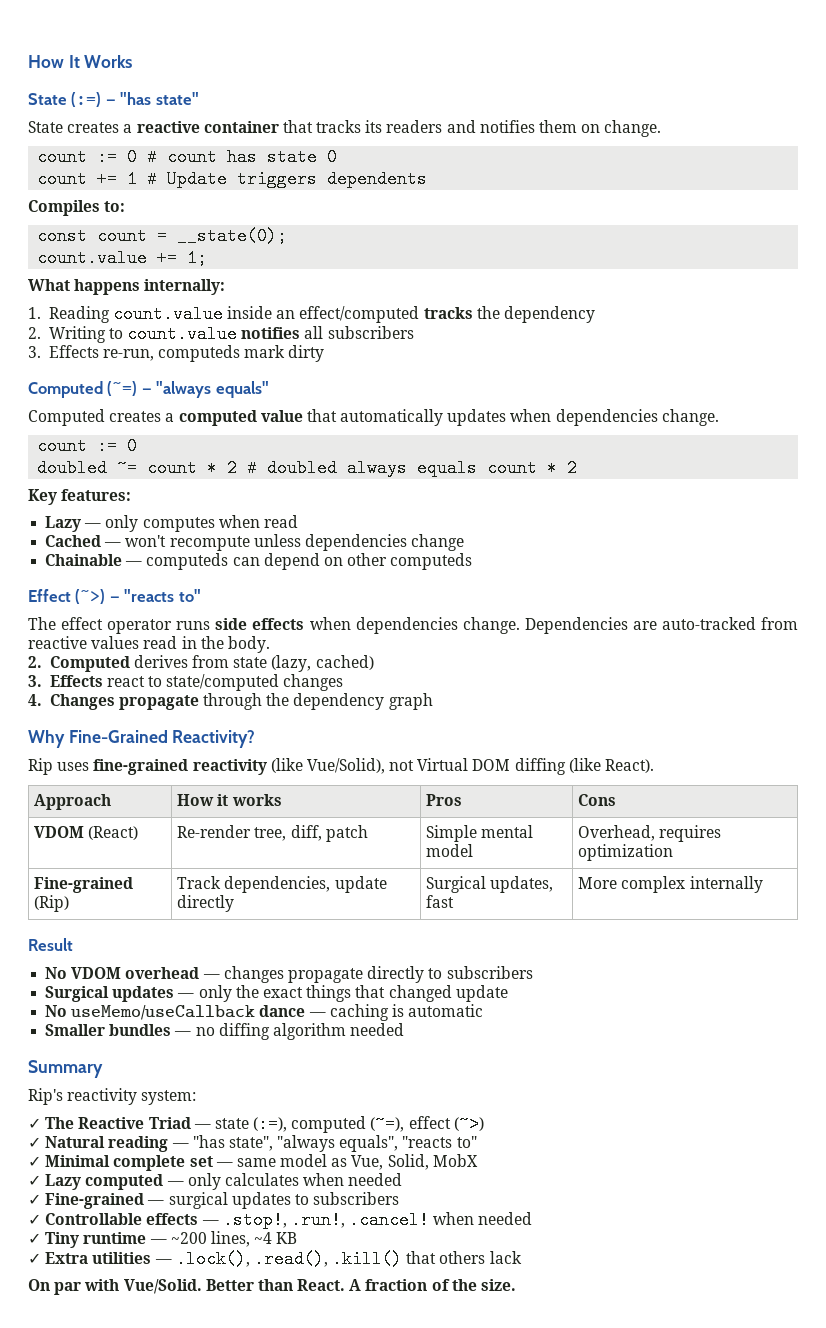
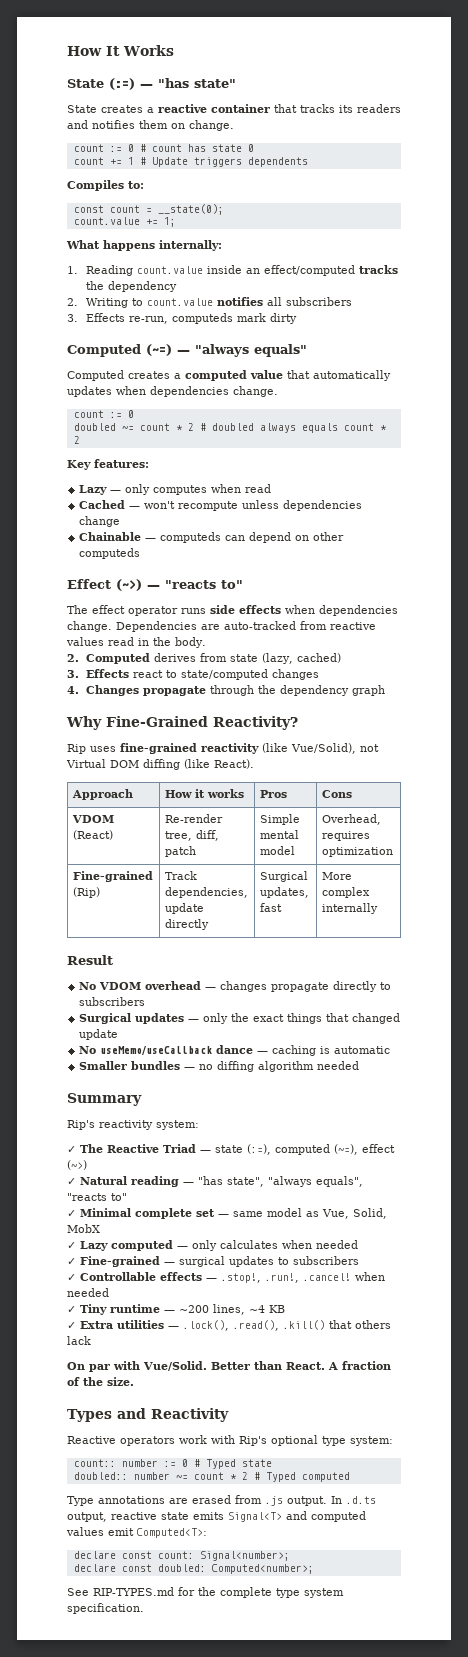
(517, 1285) none -> [67,1408,229,1422] [67,1435,393,1446] [73,1459,272,1469] [73,1472,350,1482] [67,1495,376,1506] [67,1511,366,1522] [66,1527,207,1538] [73,1551,290,1561] [73,1564,314,1574] [67,1587,344,1598] [67,1603,144,1614] // Types and Reactivity // Reactive operators work with Rip's optional type system: // count:: number := 0 # Typed state // doubled:: number ~= count * 2 # Typed computed // Type annotations are erased from .js output. In .d.ts output, reactive state emits Signal<T> and computed values emit Computed<T>: // declare const count: Signal<number>; // declare const doubled: Computed<number>; // See RIP-TYPES.md for the complete type system specification.

